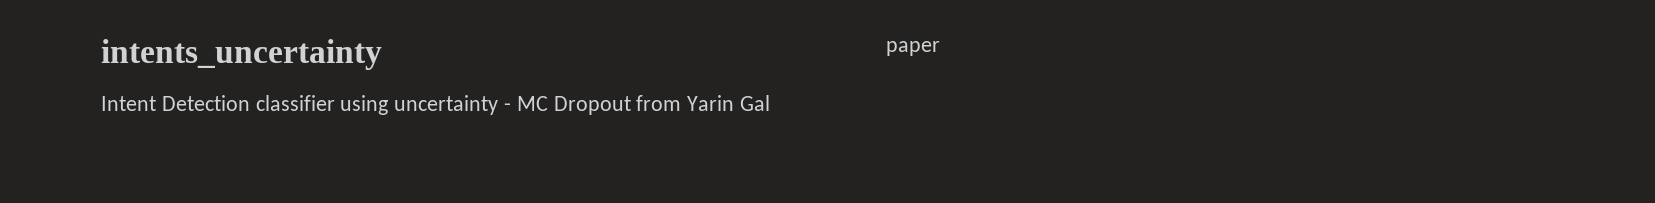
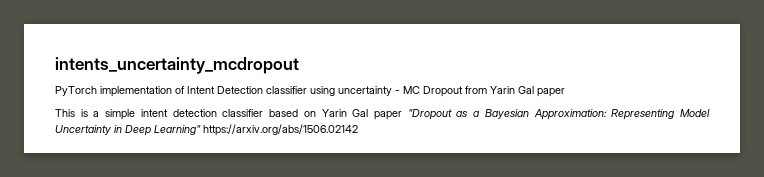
[101,39,382,70] intents_uncertainty // -> [55,57,299,74] [55,86,185,97] intents_uncertainty_mcdropout // PyTorch implementation of
(940, 48) none -> [55,109,710,120] [55,124,358,136] // This is a simple intent detection classifier based on Yarin Gal paper "Dropout as a Bayesian Approximation: Representing Model Uncertainty in Deep Learning" https://arxiv.org/abs/1506.02142

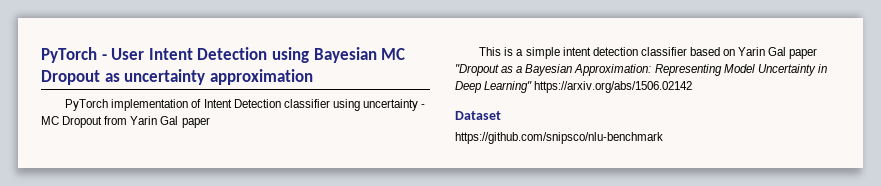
[55,57,299,74] intents_uncertainty_mcdropout -> [41,47,406,63] [41,69,313,85] PyTorch - User Intent Detection using Bayesian MC Dropout as uncertainty approximation
(358, 130) none -> [455,111,501,120] [455,132,663,144] // Dataset // https://github.com/snipsco/nlu-benchmark

